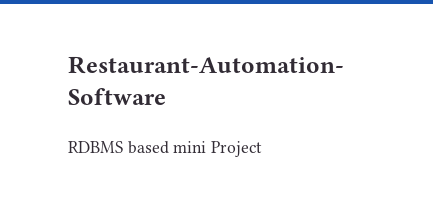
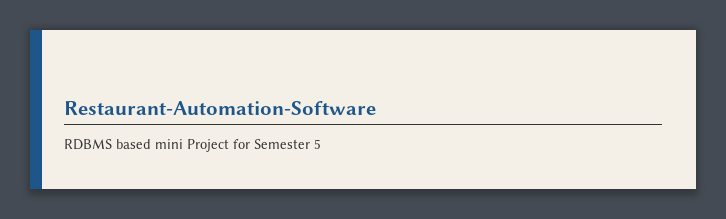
(263, 149) none -> [233,139,321,149] for Semester 5

